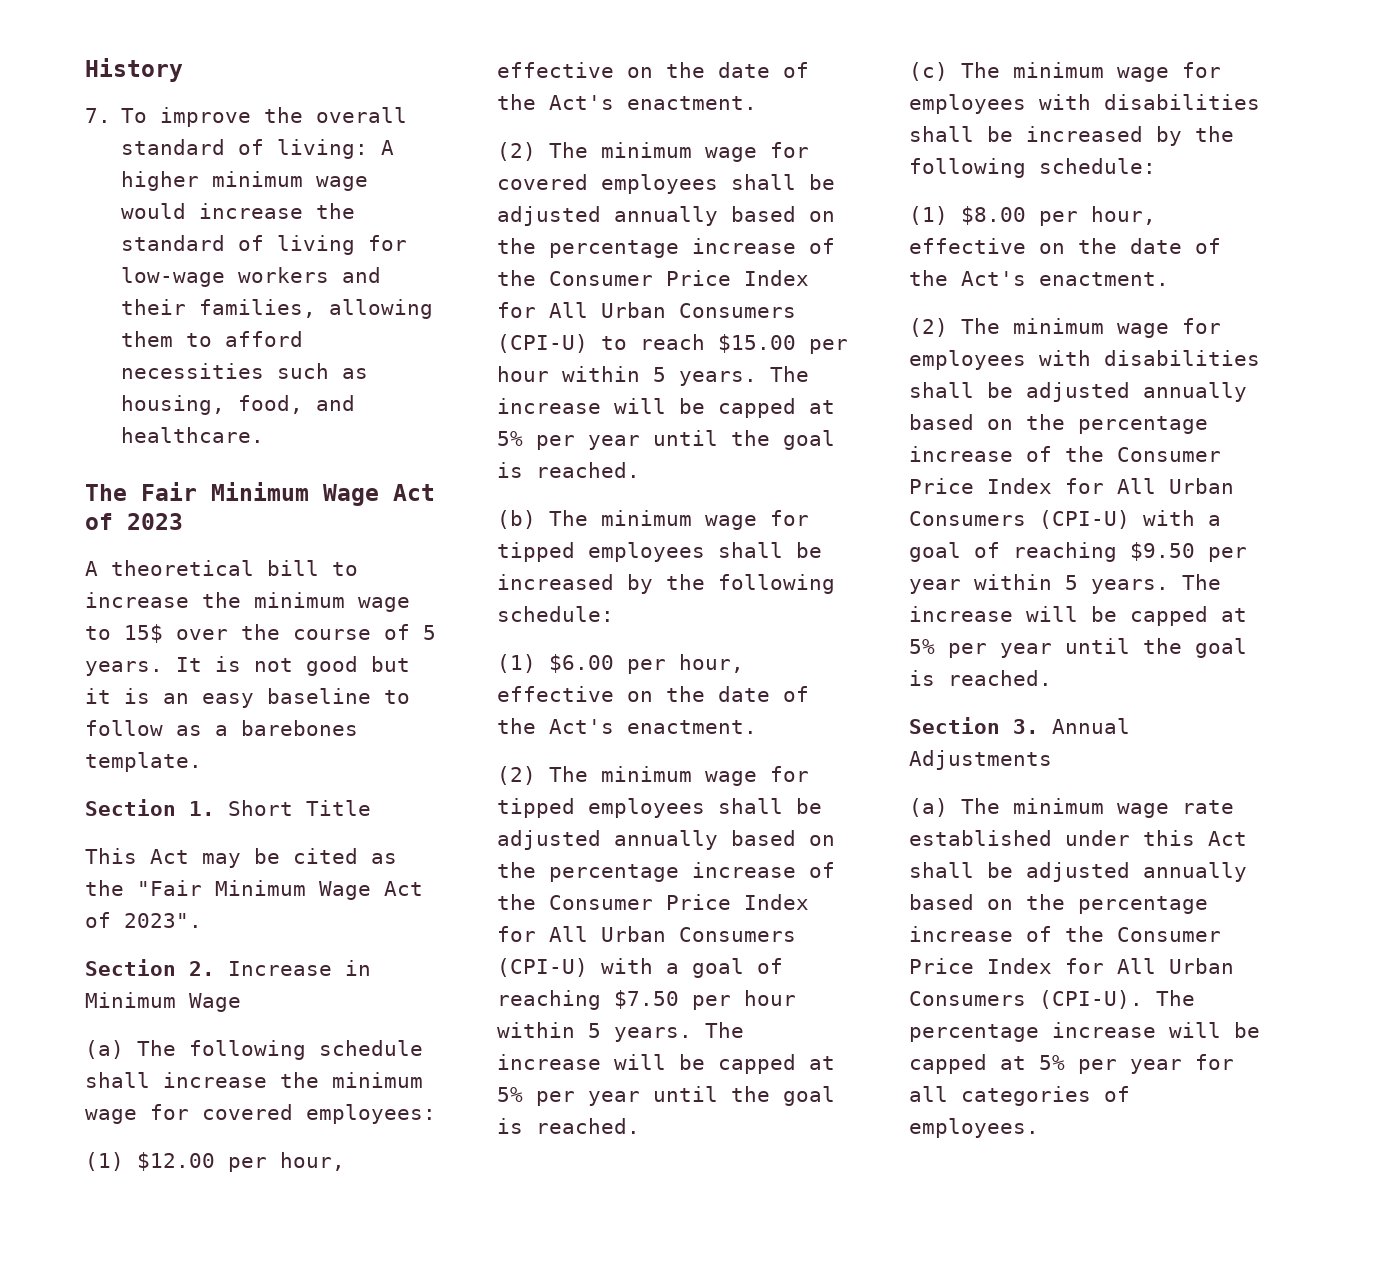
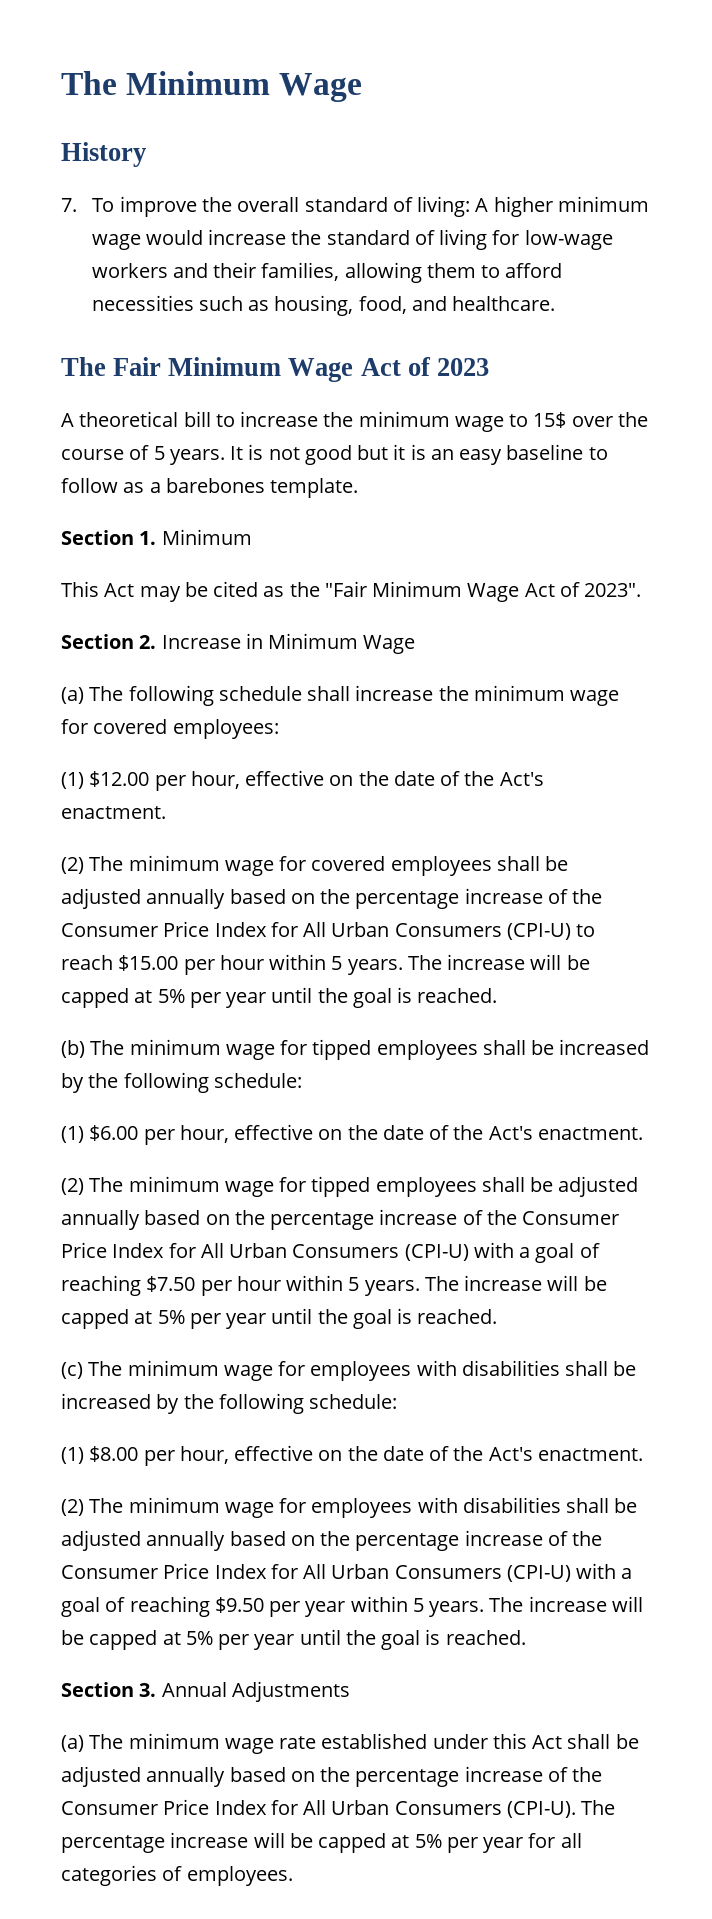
(85, 70) none -> [61,71,363,102] The Minimum Wage //
[228,800,371,816] Short Title -> [161,529,252,545] Minimum

